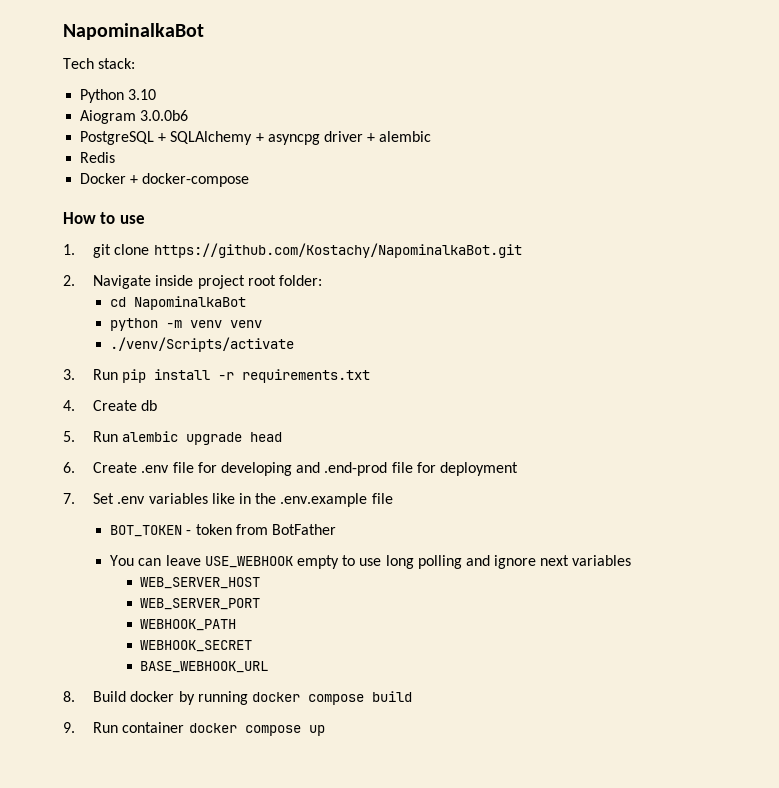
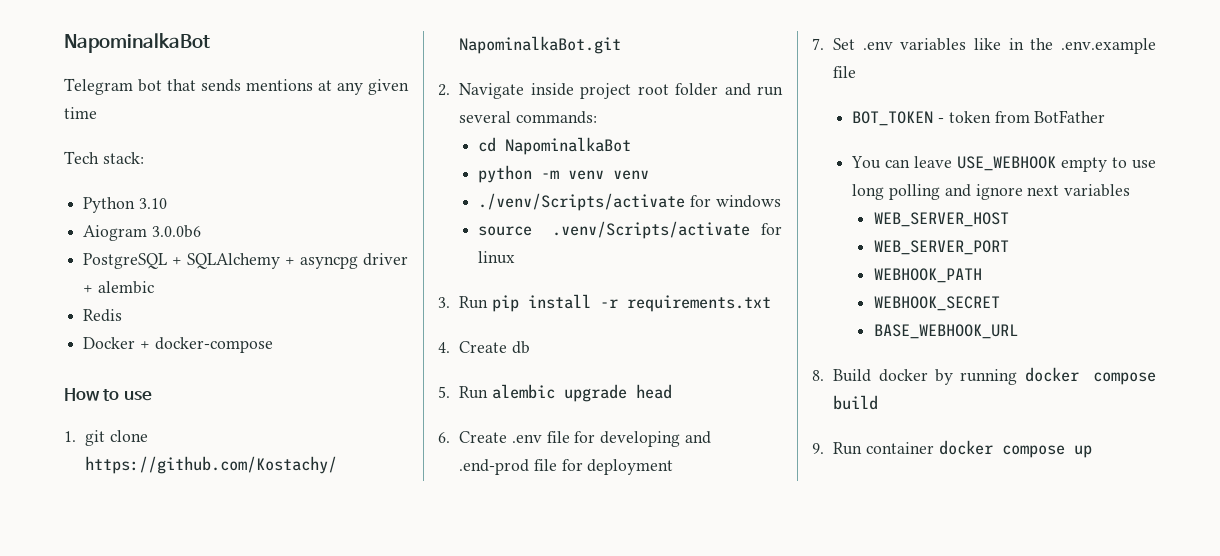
[63,23,204,40] NapominalkaBot -> [64,33,210,53] [64,78,409,95] [64,107,97,119] NapominalkaBot // Telegram bot that sends mentions at any given time
[278,275,322,286] folder: -> [675,83,783,96] [459,111,597,124] folder and run several commands:
(295, 344) none -> [690,195,781,208] [478,221,782,239] [478,251,516,264] for windows // source .venv/Scripts/activate for linux

